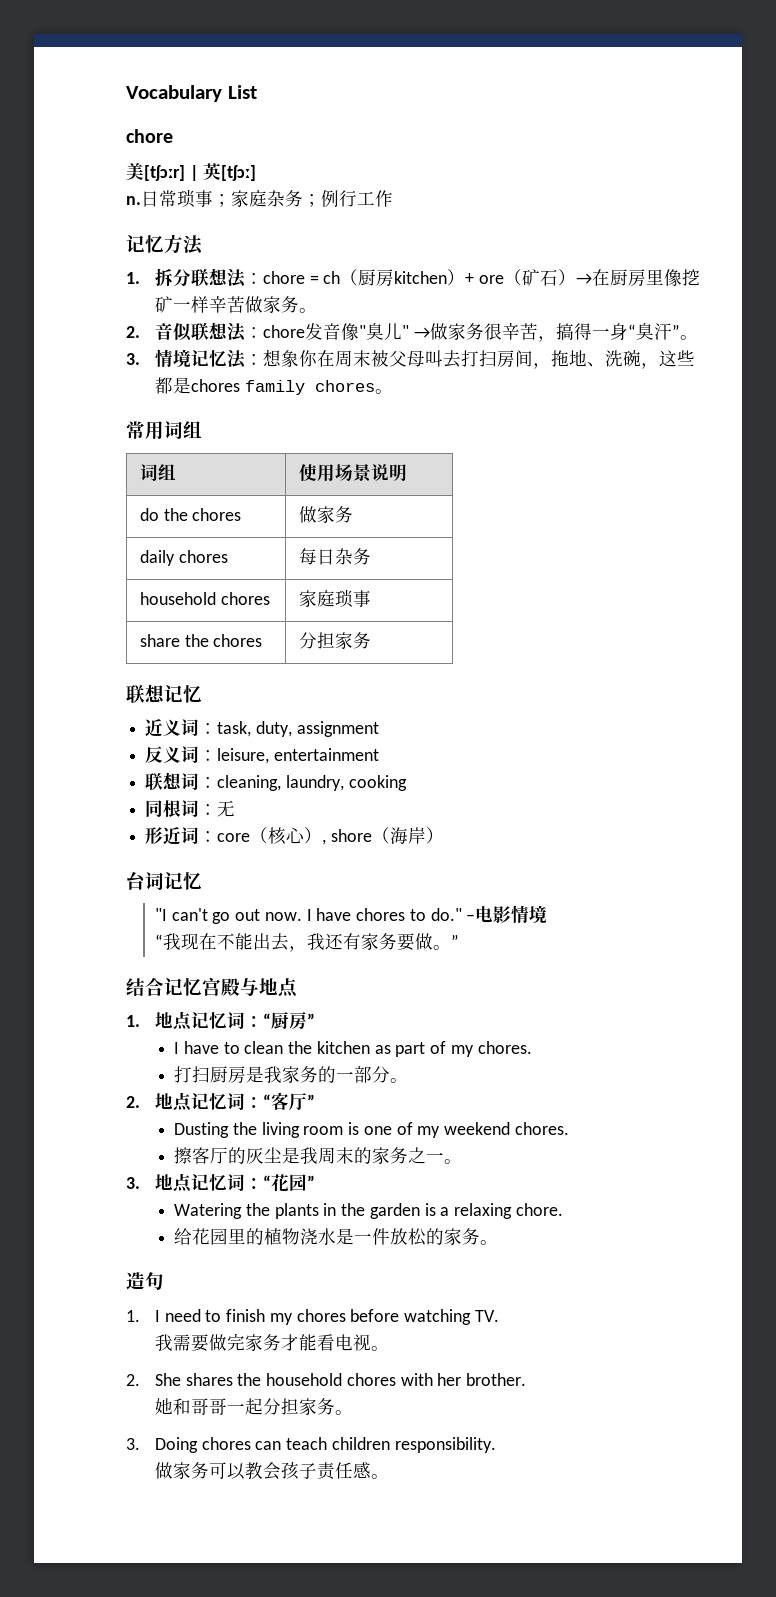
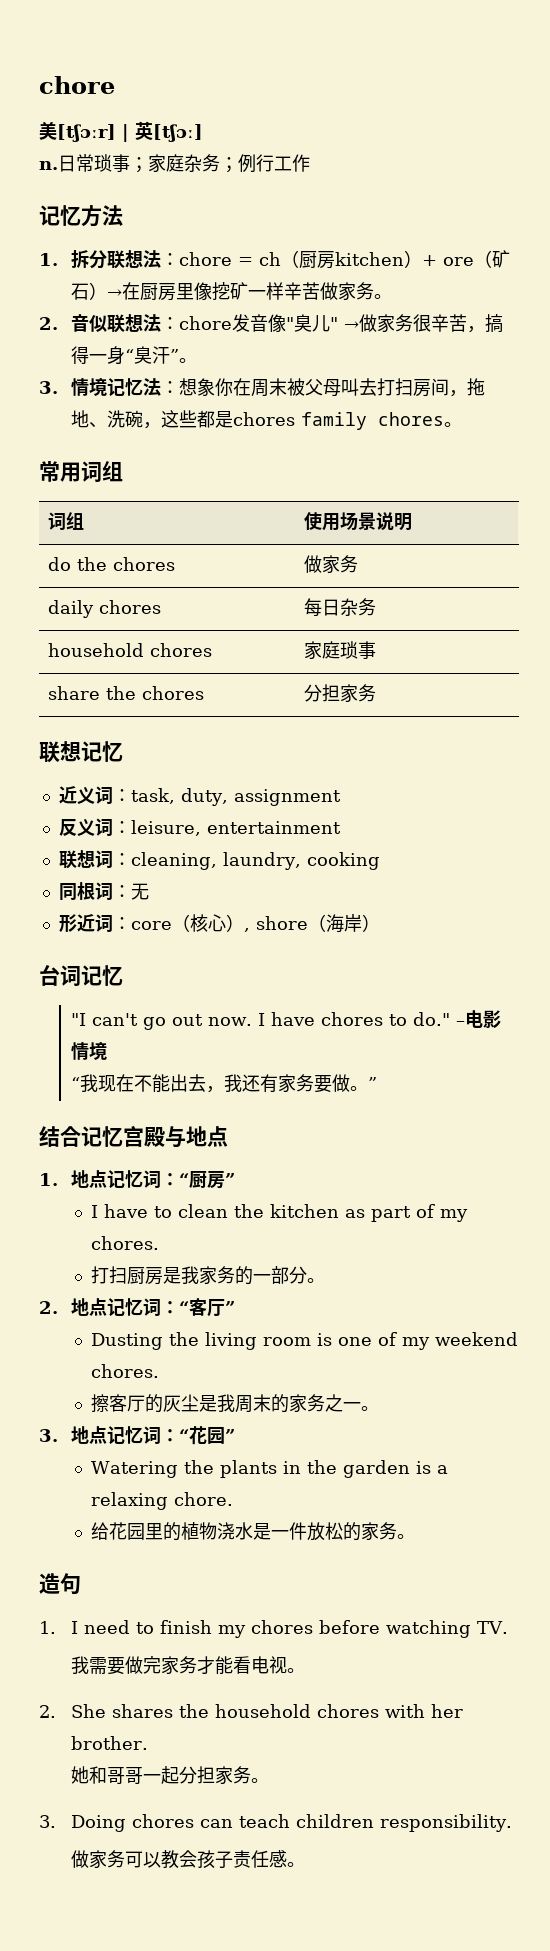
[126,85,257,102] Vocabulary List // -> (39, 85) none

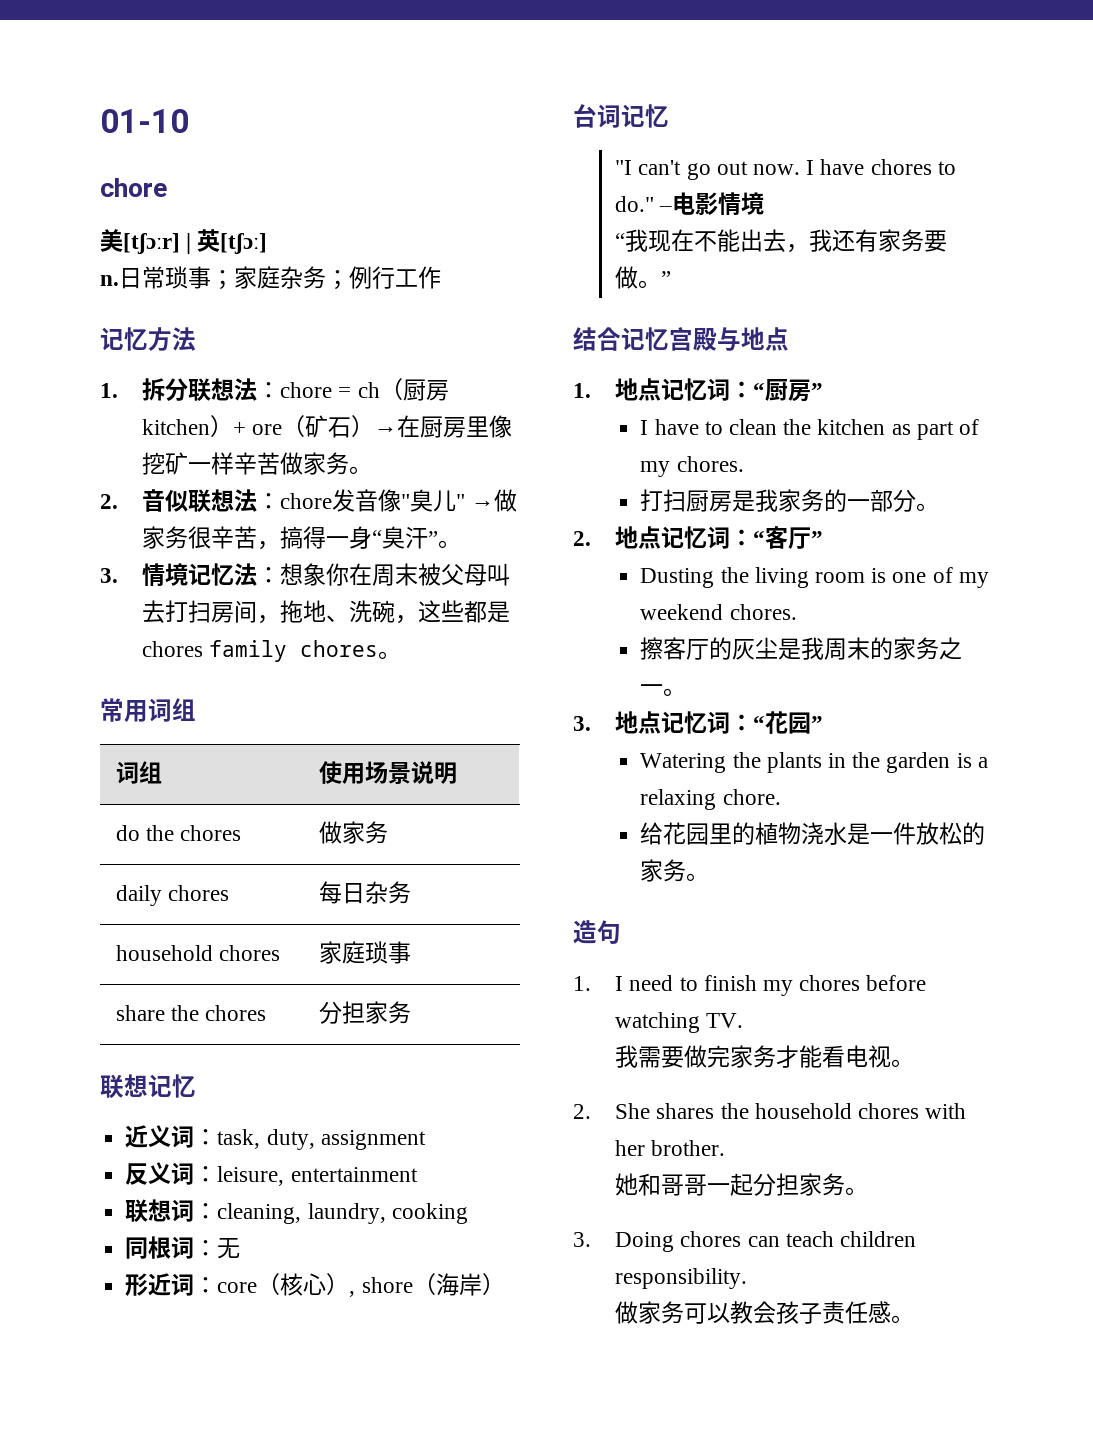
(39, 85) none -> [100,109,189,133] 01-10 //

